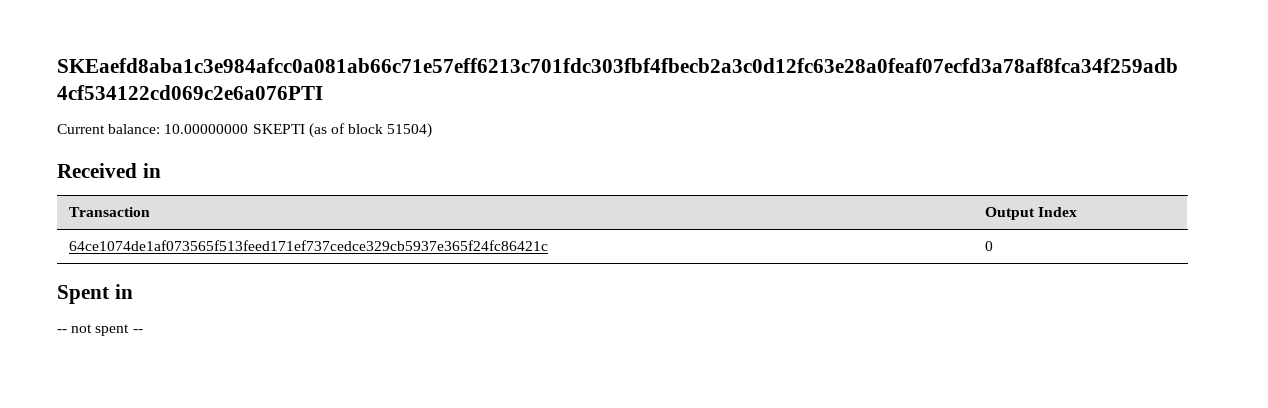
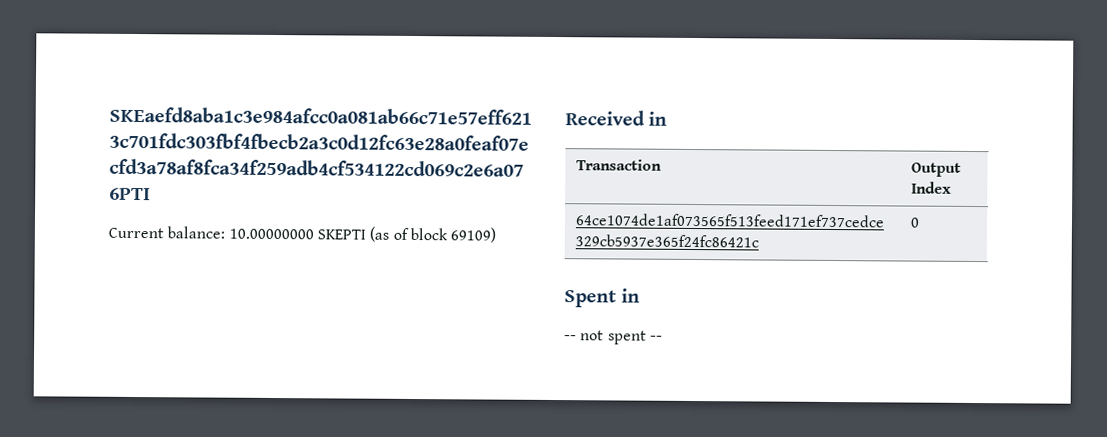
[387,123,433,138] 51504) -> [450,227,497,243] 69109)

